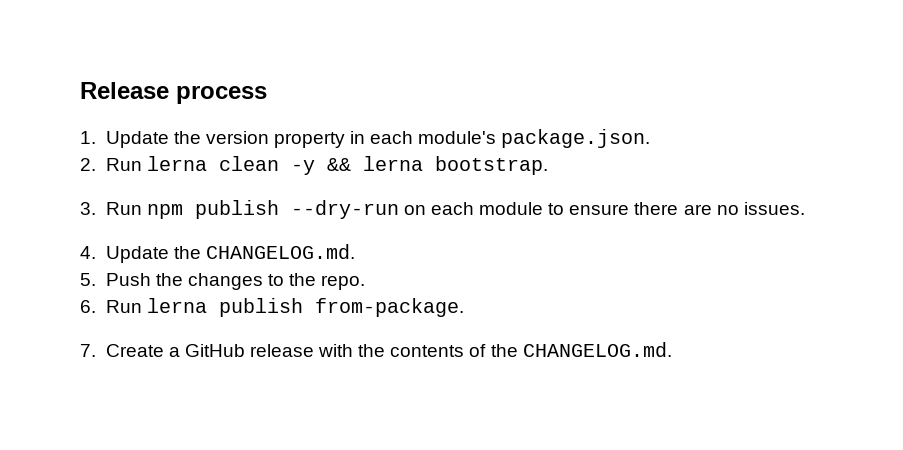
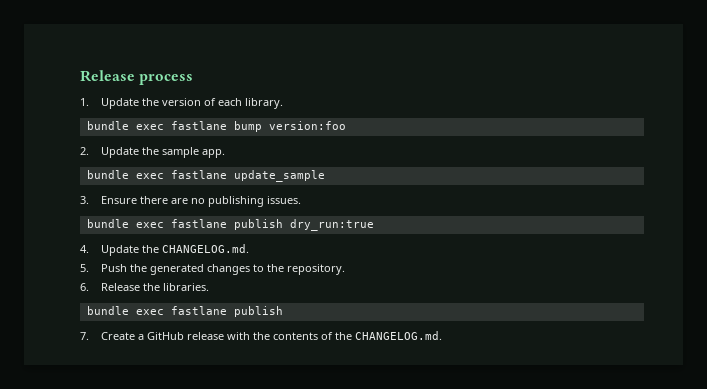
[273,129,651,148] [80,156,548,175] [80,200,630,219] property in each module's package.json. // 2. Run lerna clean -y && lerna bootstrap. // 3. Run npm publish --dry-run on each module to ensure -> [204,98,284,109] [86,121,346,132] [80,147,226,158] [86,170,325,182] [80,196,138,204] of each library. // bundle exec fastlane bump version:foo // 2. Update the sample app. // bundle exec fastlane update_sample // 3. Ensure
(739, 210) none -> [208,196,265,207] publishing
(805, 208) none -> [86,219,374,231] // bundle exec fastlane publish dry_run:true
(183, 279) none -> [150,264,205,275] generated
[321,275,366,290] repo. -> [287,264,346,275] repository.
[105,298,464,317] Run lerna publish from-package. -> [101,283,210,291] [86,306,283,317] Release the libraries. // bundle exec fastlane publish

